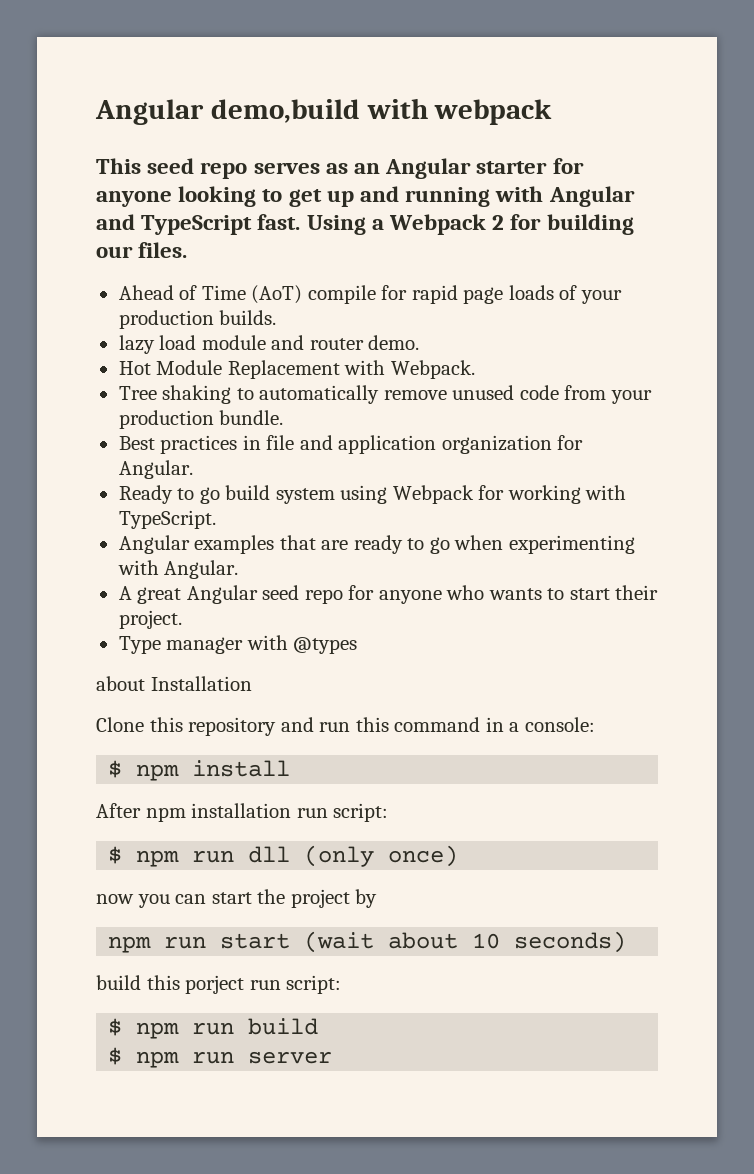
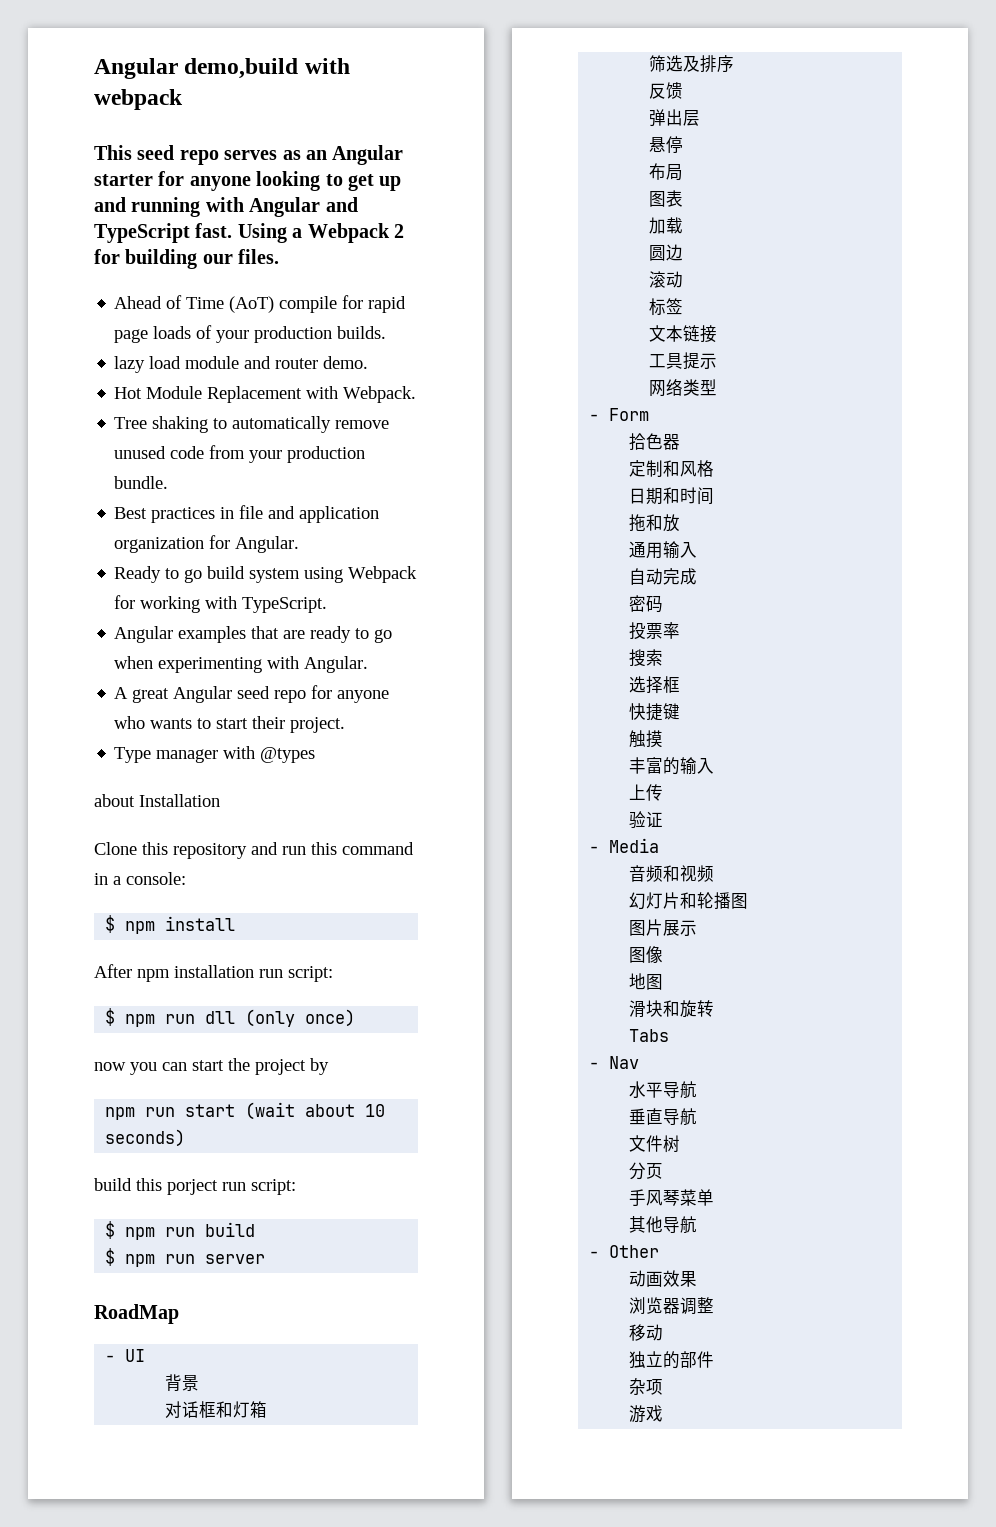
(333, 1057) none -> [94,1304,179,1324] [105,1349,146,1362] [165,1374,200,1391] [165,1401,268,1418] [649,55,735,73] [649,82,684,99] [649,109,701,127] [649,136,684,153] [649,163,684,181] [649,190,684,207] [649,217,684,234] [649,244,684,261] [649,271,684,288] [649,298,684,316] [649,325,718,343] [649,352,718,370] [649,379,718,397] [589,408,650,421] [629,433,681,450] [629,460,715,477] [629,487,715,505] [629,514,681,532] [629,541,698,559] [629,568,698,585] [629,595,664,613] [629,622,681,640] [629,649,664,667] [629,676,681,694] [629,703,681,721] [629,730,664,748] [629,757,715,775] [629,784,664,801] [629,811,664,828] [589,838,660,853] [629,865,715,882] [629,892,749,910] [629,919,698,936] [629,946,664,963] [629,973,664,990] [629,1000,715,1018] [629,1029,670,1042] [589,1056,640,1069] [629,1081,698,1098] [629,1108,698,1125] [629,1135,681,1153] [629,1162,664,1180] [629,1189,715,1207] [629,1216,698,1233] [589,1245,660,1258] [629,1270,698,1287] [629,1297,715,1315] [629,1324,664,1341] [629,1351,715,1369] [629,1378,664,1395] [629,1405,664,1423] // RoadMap // - UI // 背景 // 对话框和灯箱 // 筛选及排序 // 反馈 // 弹出层 // 悬停 // 布局 // 图表 // 加载 // 圆边 // 滚动 // 标签 // 文本链接 // 工具提示 // 网络类型 // - Form // 拾色器 // 定制和风格 // 日期和时间 // 拖和放 // 通用输入 // 自动完成 // 密码 // 投票率 // 搜索 // 选择框 // 快捷键 // 触摸 // 丰富的输入 // 上传 // 验证 // - Media // 音频和视频 // 幻灯片和轮播图 // 图片展示 // 图像 // 地图 // 滑块和旋转 // Tabs // - Nav // 水平导航 // 垂直导航 // 文件树 // 分页 // 手风琴菜单 // 其他导航 // - Other // 动画效果 // 浏览器调整 // 移动 // 独立的部件 // 杂项 // 游戏

